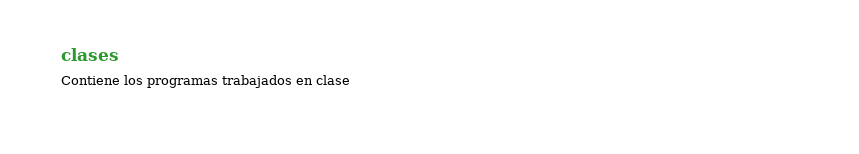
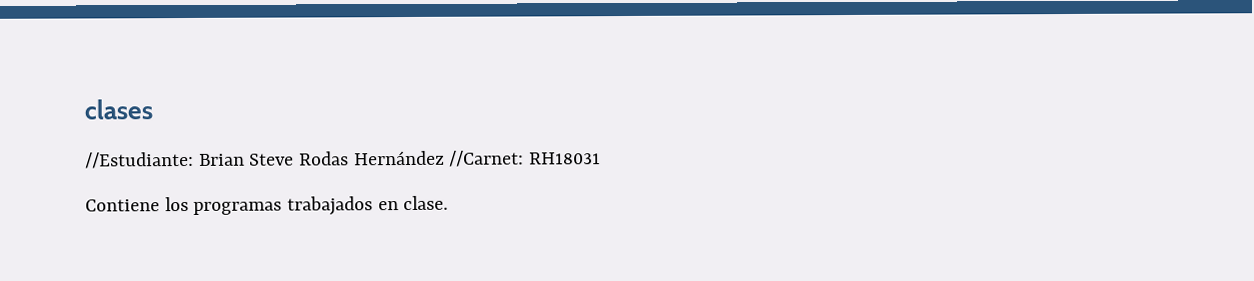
(119, 54) none -> [85,150,602,169] // //Estudiante: Brian Steve Rodas Hernández //Carnet: RH18031
[316,75,350,85] clase -> [403,195,449,211] clase.

